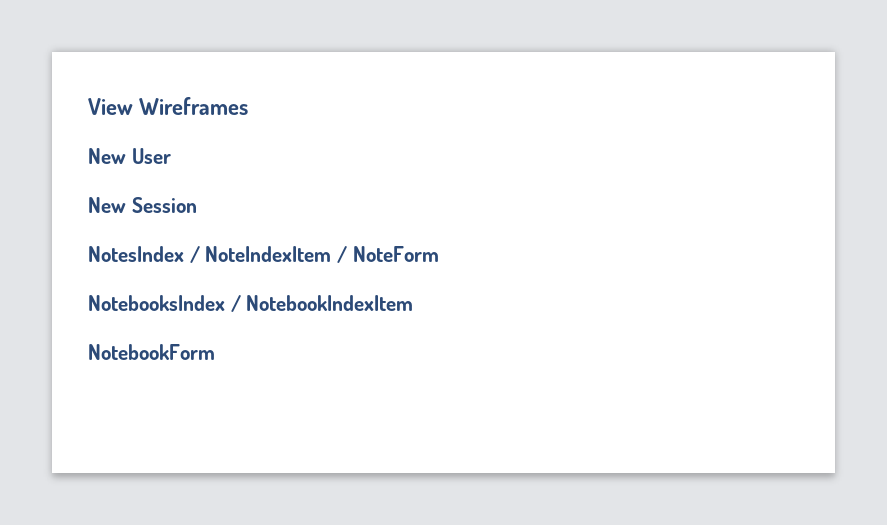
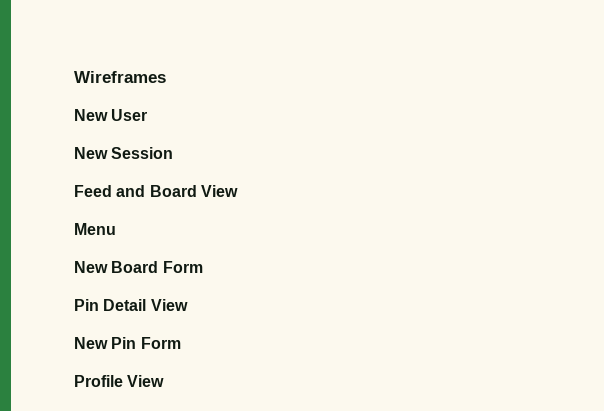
[88,98,133,115] View -> (74, 77) none
[88,246,439,263] [88,295,414,312] [88,344,215,360] NotesIndex / NoteIndexItem / NoteForm // NotebooksIndex / NotebookIndexItem // NotebookForm -> [74,185,238,197] [74,223,116,235] [74,261,203,273] [74,299,188,311] [74,337,181,349] [74,375,165,387] Feed and Board View // Menu // New Board Form // Pin Detail View // New Pin Form // Profile View

